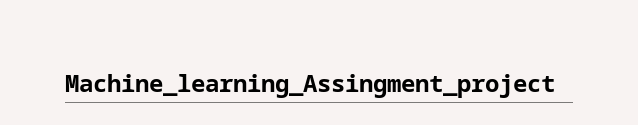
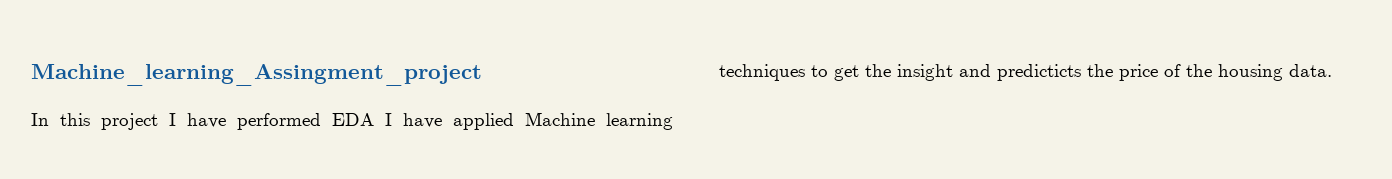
(555, 86) none -> [31,112,673,130] [719,64,1332,81] // In this project I have performed EDA I have applied Machine learning techniques to get the insight and predicticts the price of the housing data.

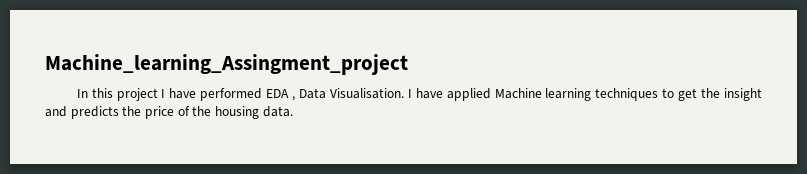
(374, 119) none -> [292,88,404,101] , Data Visualisation.
[997,64,1081,81] predicticts -> [70,106,119,119] predicts

